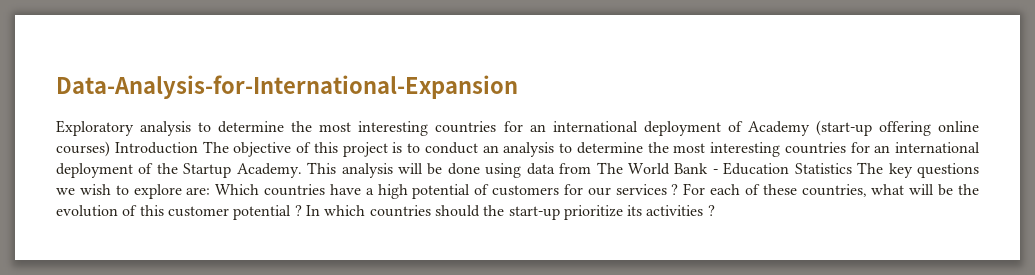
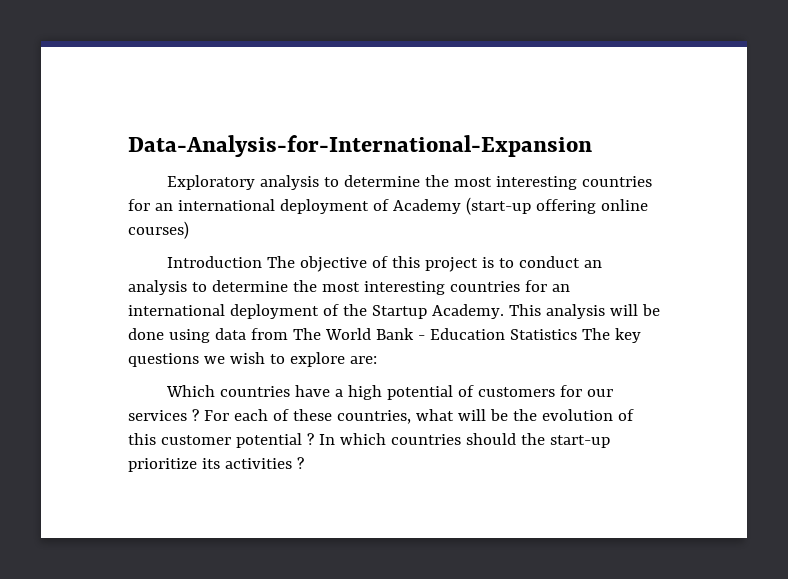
(110, 149) none -> (189, 230) //
(211, 191) none -> (377, 360) //

